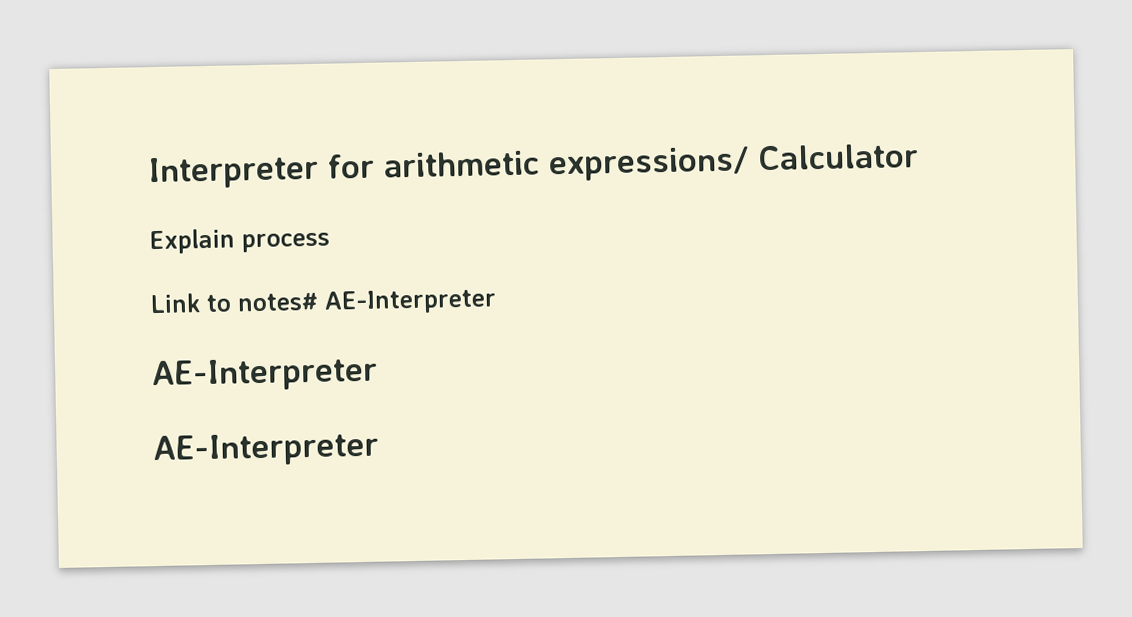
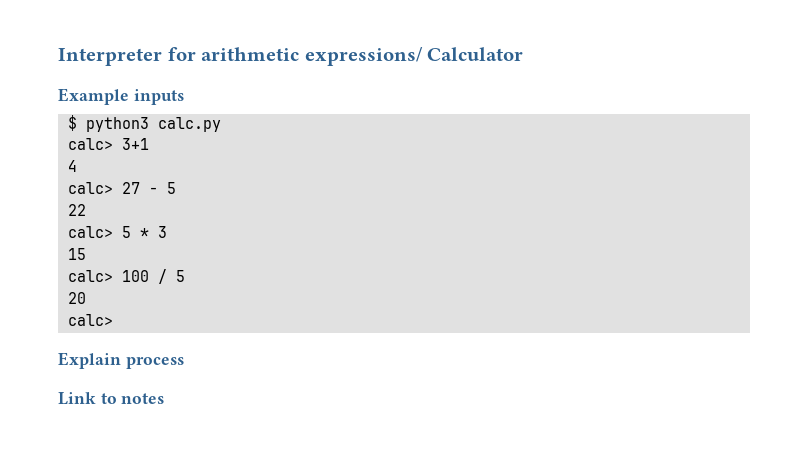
(919, 157) none -> [58,88,184,105] [67,115,221,132] [67,138,149,150] [67,160,77,172] [67,182,176,194] [67,204,86,216] [67,226,167,238] [67,248,86,260] [67,269,185,284] [67,292,86,304] [67,314,113,326] // Example inputs // $ python3 calc.py // calc> 3+1 // 4 // calc> 27 - 5 // 22 // calc> 5 * 3 // 15 // calc> 100 / 5 // 20 // calc>
[237,288,497,315] [151,356,378,393] [153,431,379,468] notes# AE-Interpreter // AE-Interpreter // AE-Interpreter -> [121,393,165,404] notes

